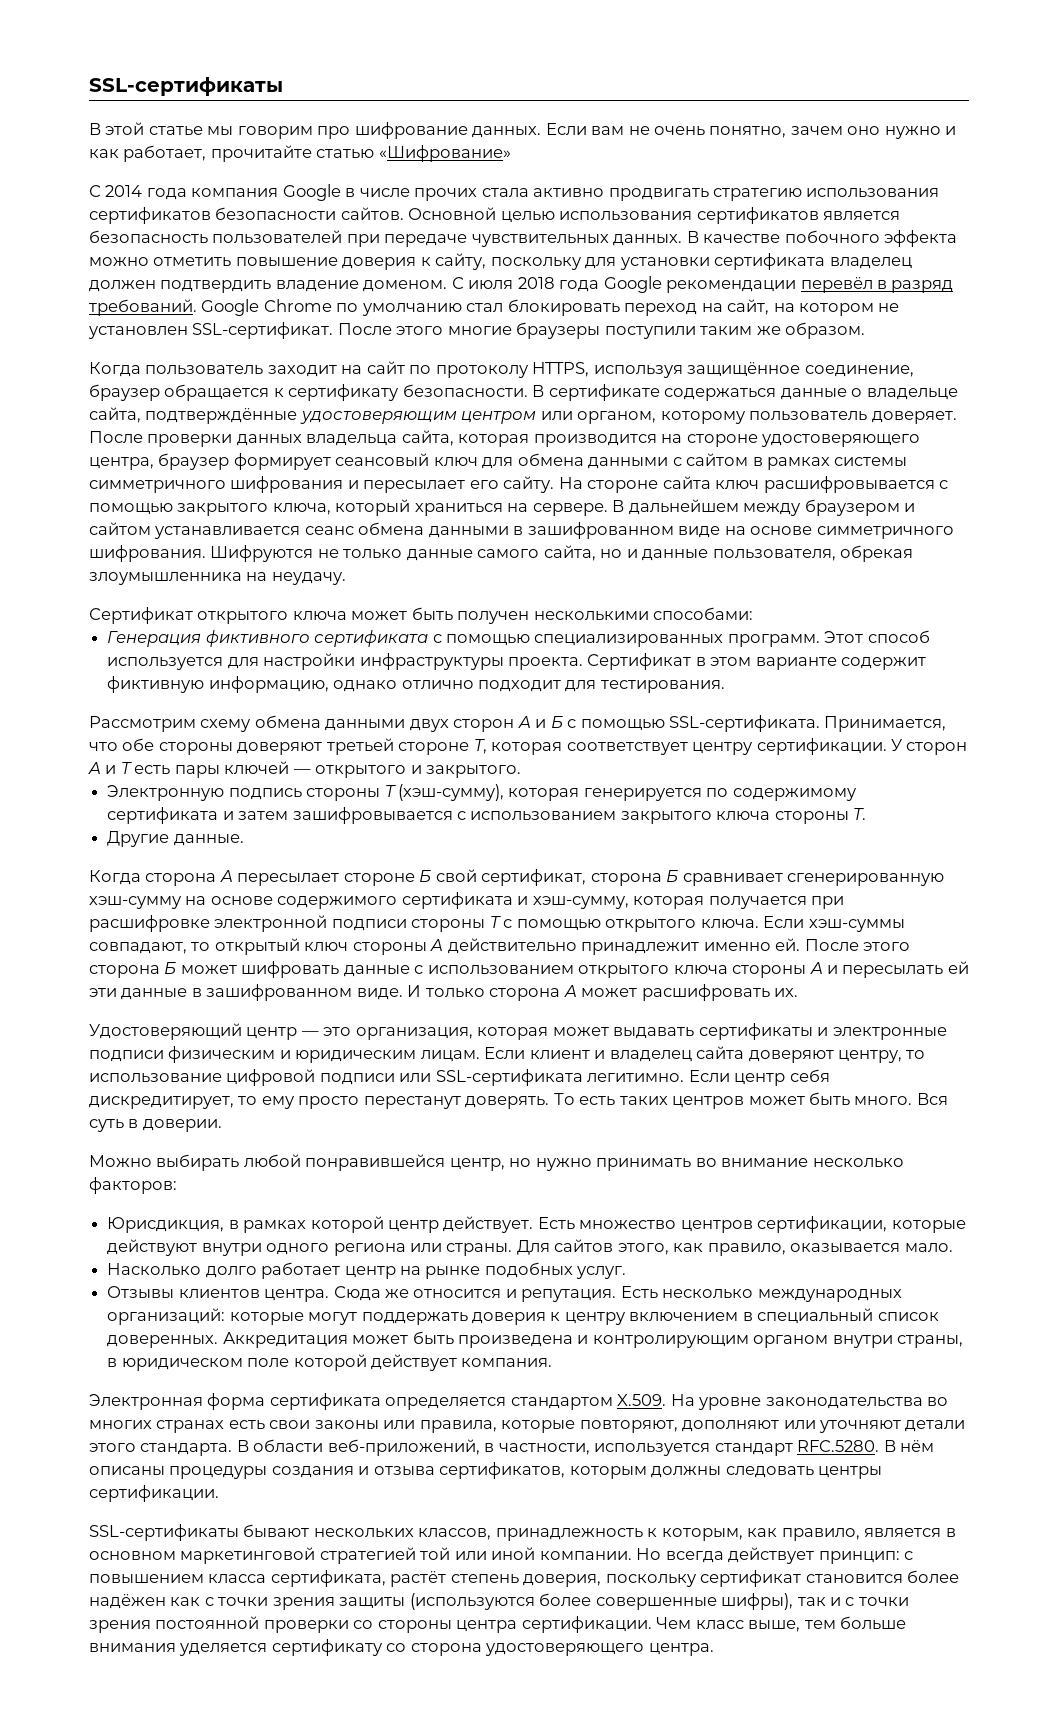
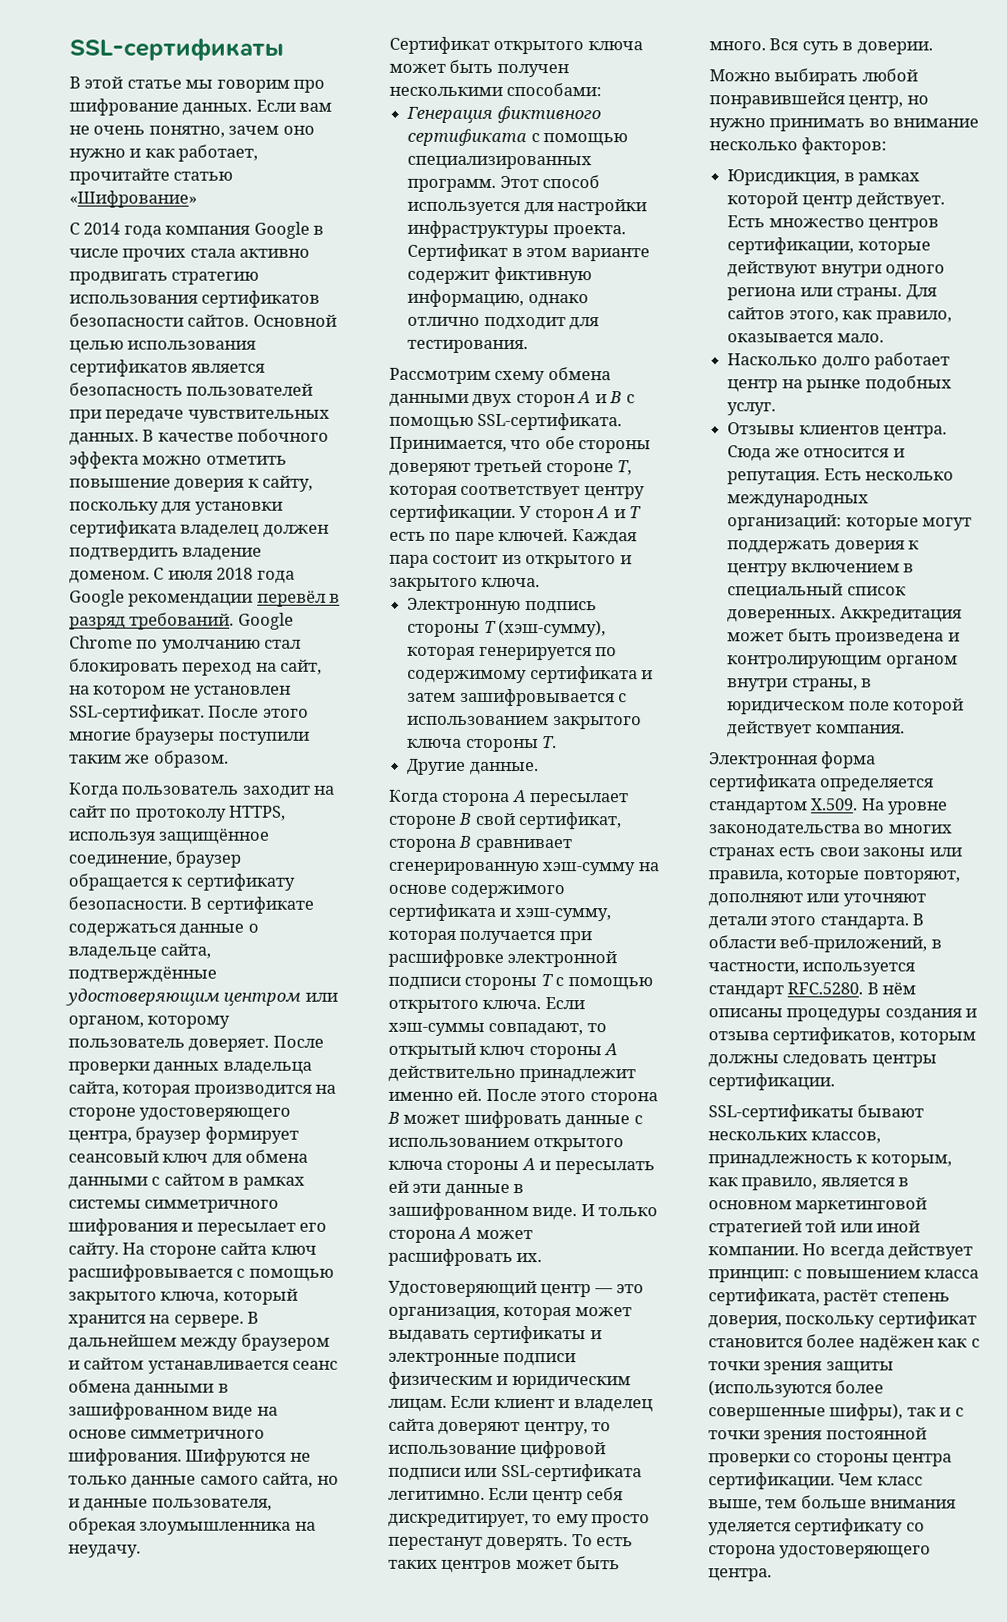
[414,503,503,516] храниться -> [68,1314,146,1328] хранится
[550,716,563,728] Б -> [609,391,623,404] B
[174,761,522,778] пары ключей — открытого и закрытого. -> [429,528,637,546] [389,554,632,569] [389,577,541,591] по паре ключей. Каждая пара состоит из открытого и закрытого ключа.
[419,870,432,882] Б -> [458,812,472,825] B
[666,870,679,882] Б -> [458,835,472,848] B
[164,962,177,974] Б -> [387,1111,400,1124] B

